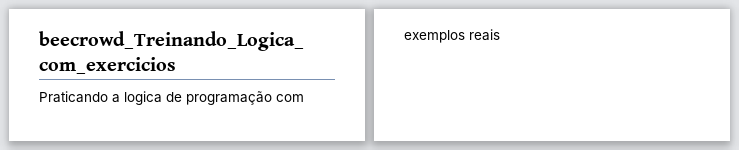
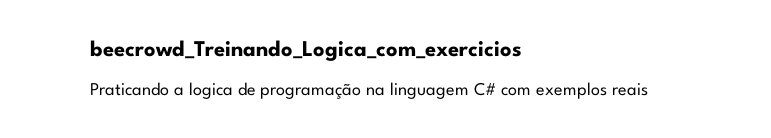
(272, 98) none -> [366,82,497,99] na linguagem C#

